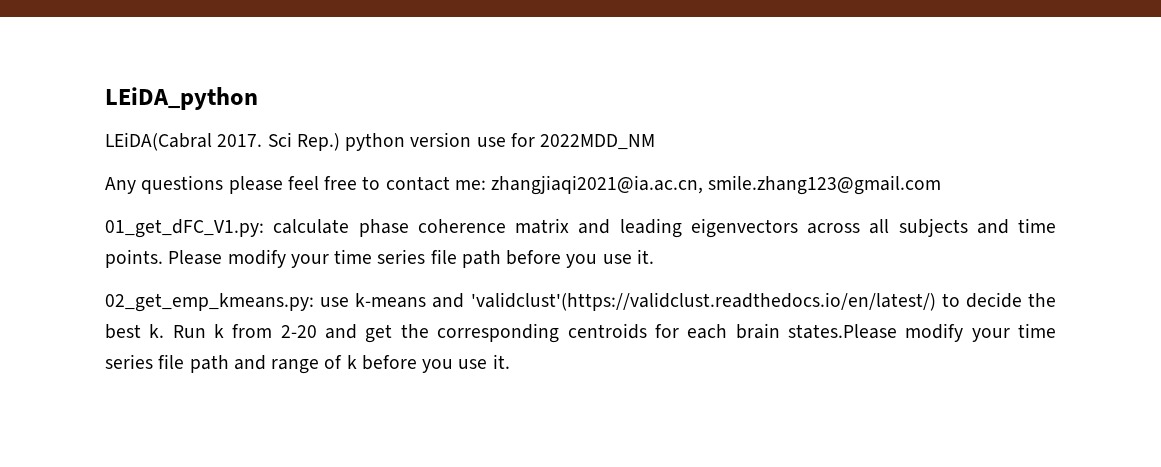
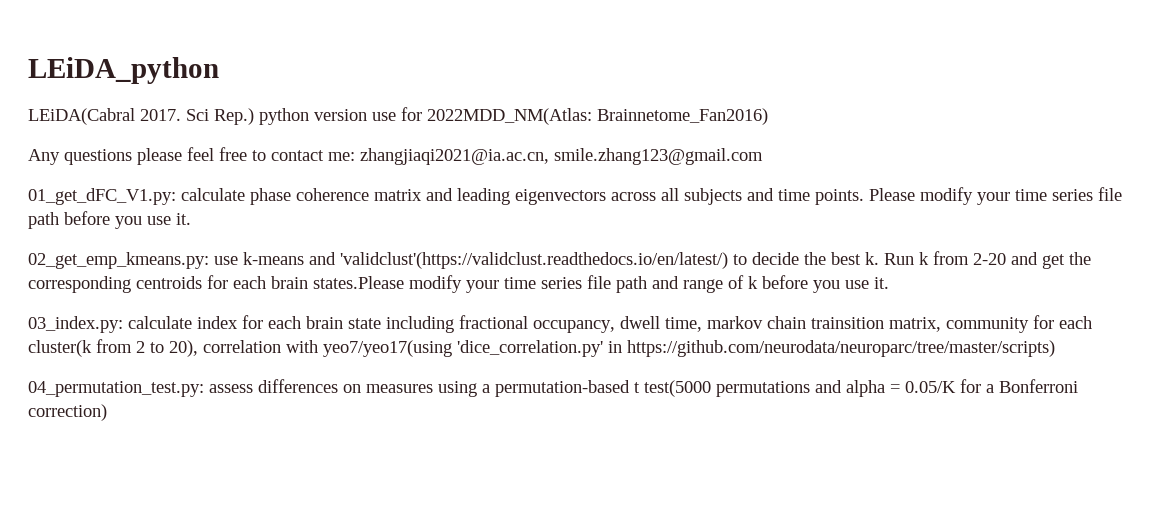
[540,134,656,150] 2022MDD_NM -> [427,108,768,125] 2022MDD_NM(Atlas: Brainnetome_Fan2016)
(510, 361) none -> [28,315,1092,333] [28,339,1055,357] [28,379,1078,397] [28,404,107,421] // 03_index.py: calculate index for each brain state including fractional occupancy, dwell time, markov chain trainsition matrix, community for each cluster(k from 2 to 20), correlation with yeo7/yeo17(using 'dice_correlation.py' in https://github.com/neurodata/neuroparc/tree/master/scripts) // 04_permutation_test.py: assess differences on measures using a permutation-based t test(5000 permutations and alpha = 0.05/K for a Bonferroni correction)

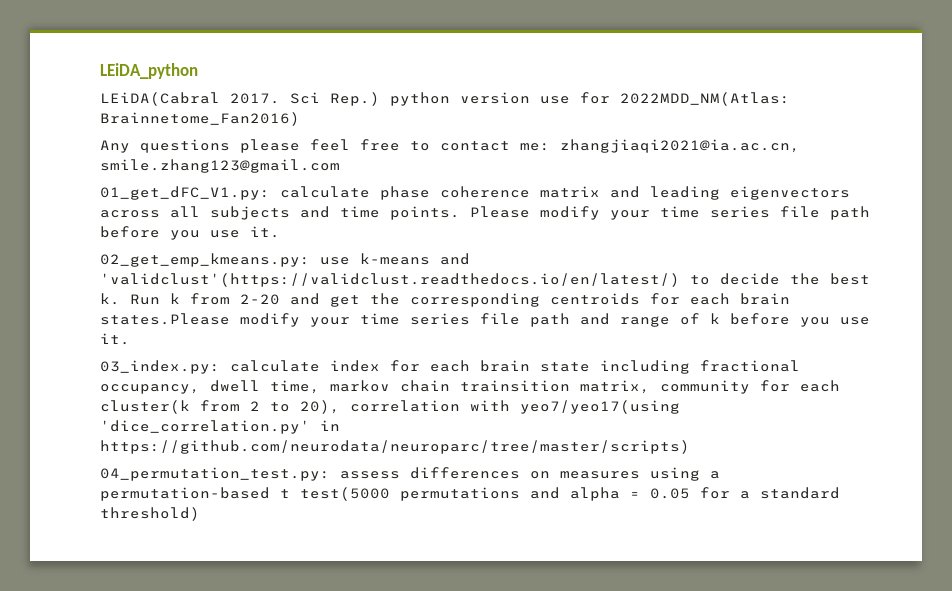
[905,381,956,393] 0.05/K -> [650,488,690,499] 0.05
[999,379,1078,393] [28,404,107,421] Bonferroni correction) -> [760,487,840,499] [100,507,200,521] standard threshold)

